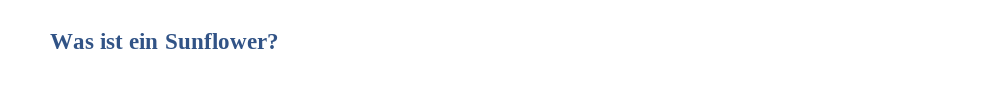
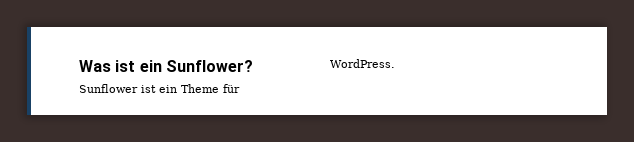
(279, 41) none -> [79,84,240,93] [330,59,395,68] // Sunflower ist ein Theme für WordPress.

